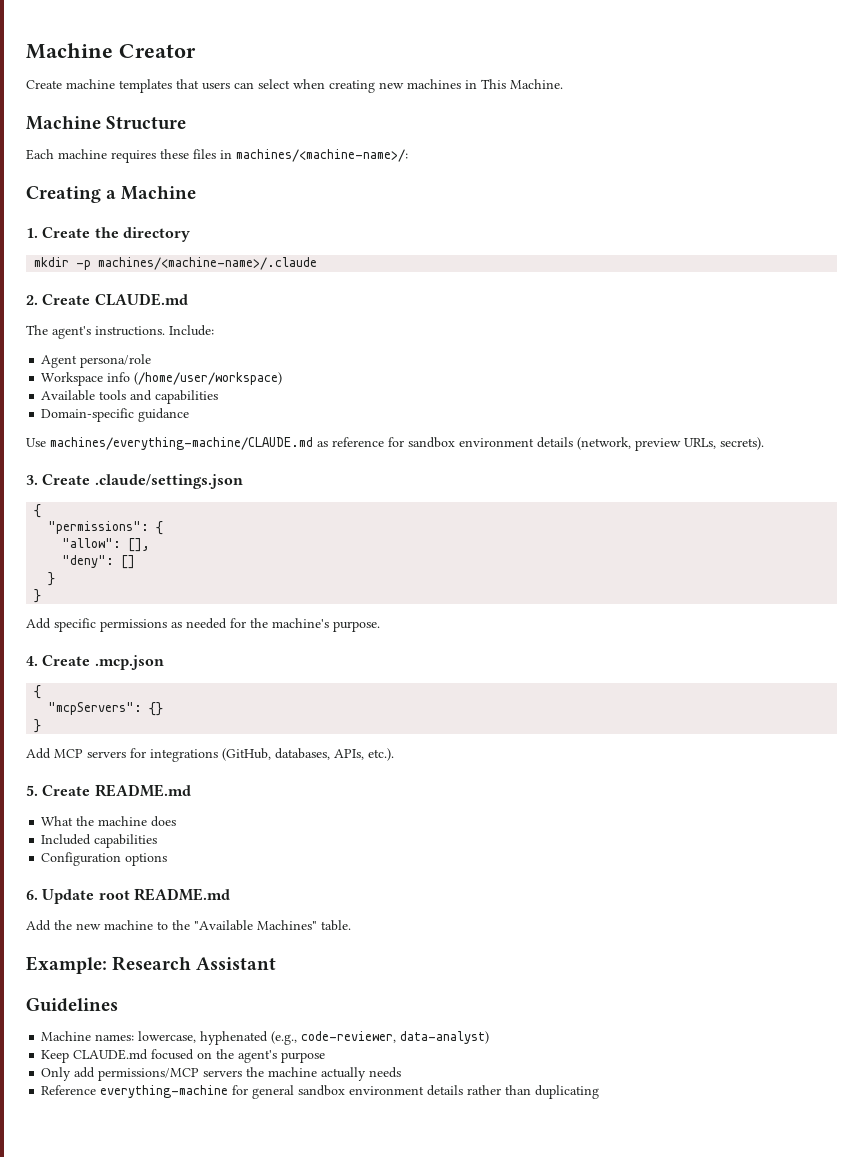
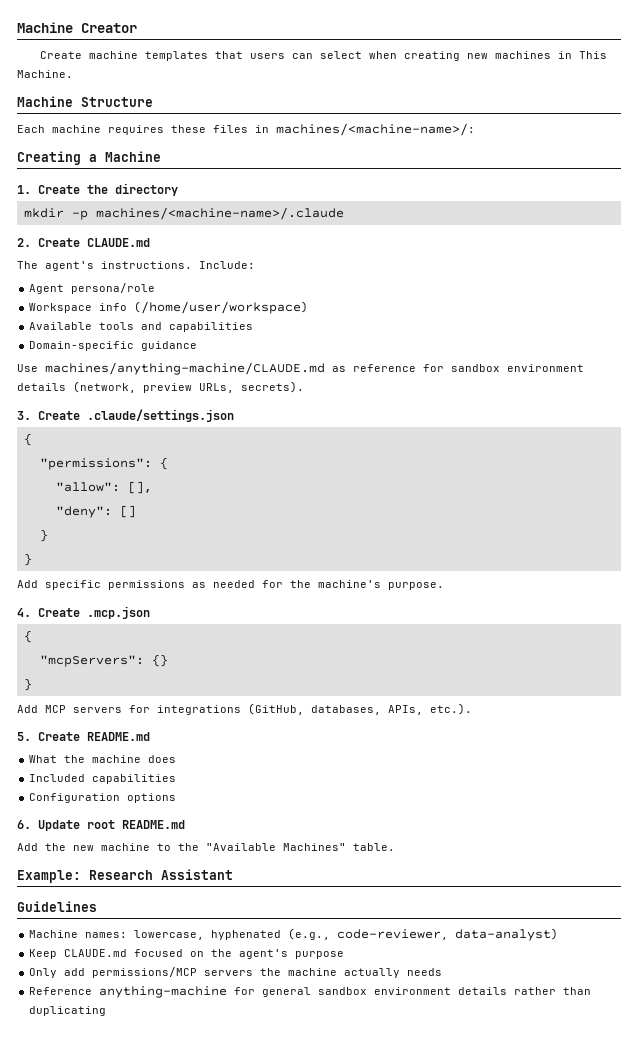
[50,437,313,450] machines/everything-machine/CLAUDE.md -> [45,362,325,375] machines/anything-machine/CLAUDE.md
[100,1085,229,1098] everything-machine -> [99,986,228,998] anything-machine

